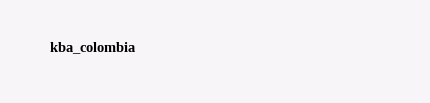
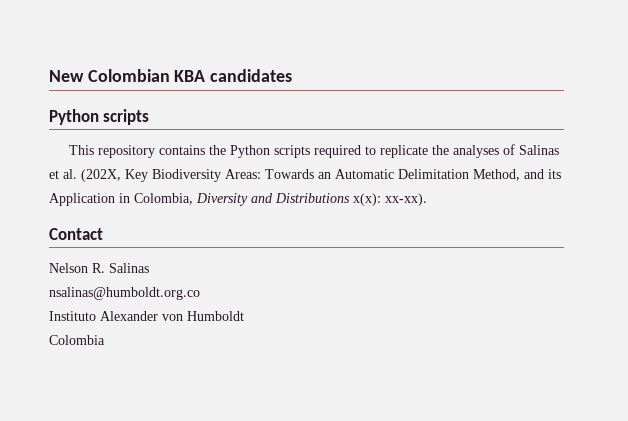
[50,42,136,54] kba_colombia -> [49,69,293,82] [49,109,150,125] [69,144,560,158] [49,169,561,182] [49,193,427,206] [49,228,103,240] [49,263,149,273] [49,287,200,300] [49,311,244,321] [49,335,105,345] New Colombian KBA candidates // Python scripts // This repository contains the Python scripts required to replicate the analyses of Salinas et al. (202X, Key Biodiversity Areas: Towards an Automatic Delimitation Method, and its Application in Colombia, Diversity and Distributions x(x): xx-xx). // Contact // Nelson R. Salinas // nsalinas@humboldt.org.co // Instituto Alexander von Humboldt // Colombia

